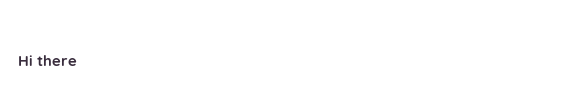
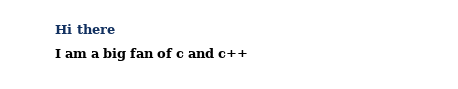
(78, 60) none -> [55,48,248,61] // I am a big fan of c and c++

